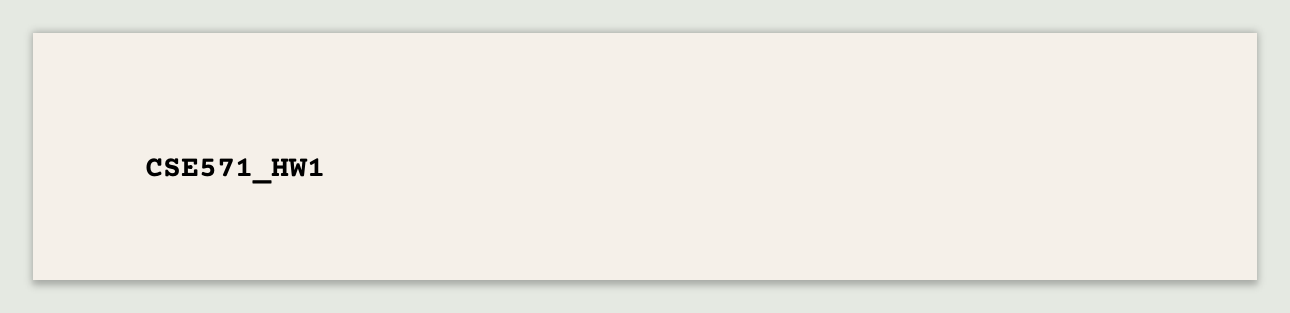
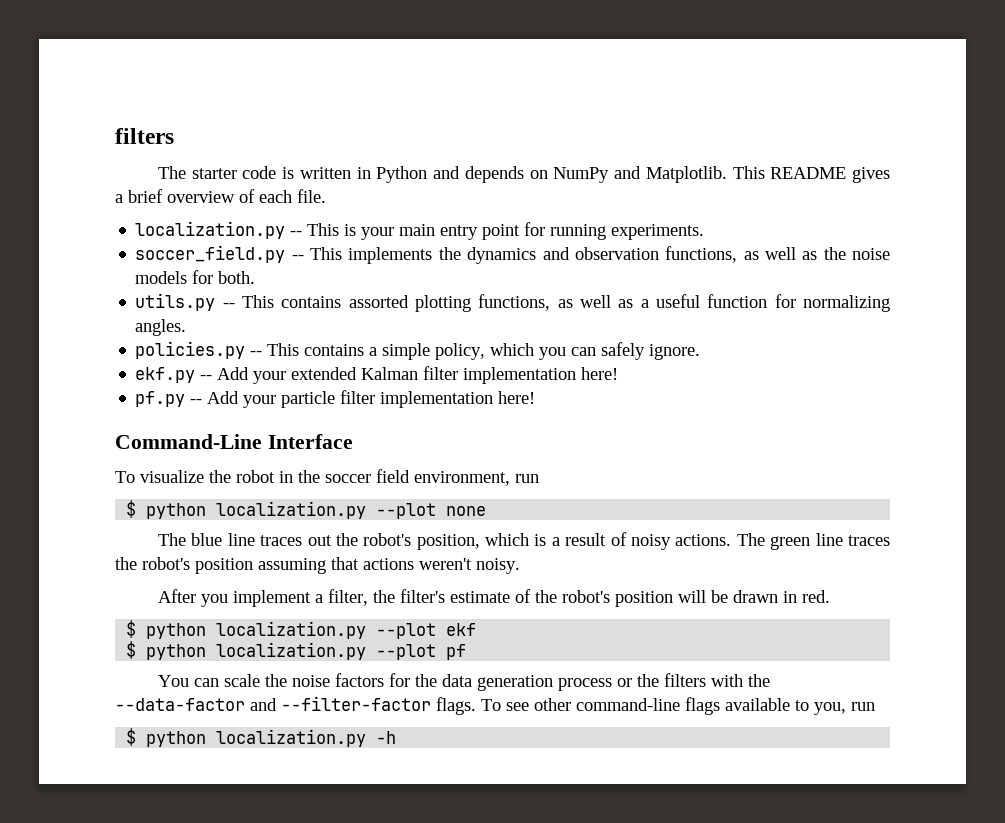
[145,158,325,184] CSE571_HW1 -> [115,128,174,144] [157,166,891,183] [115,189,326,203] [135,221,705,240] [135,245,891,264] [135,270,256,284] [135,293,890,312] [135,319,187,336] [135,341,701,360] [135,366,619,384] [135,390,536,408] [115,434,353,449] [115,469,539,486] [126,500,487,519] [157,532,891,550] [115,557,520,574] [157,589,830,607] [126,620,477,639] [126,641,467,660] [157,673,770,691] [115,696,875,715] [126,728,397,747] filters // The starter code is written in Python and depends on NumPy and Matplotlib. This README gives a brief overview of each file. // localization.py -- This is your main entry point for running experiments. // soccer_field.py -- This implements the dynamics and observation functions, as well as the noise models for both. // utils.py -- This contains assorted plotting functions, as well as a useful function for normalizing angles. // policies.py -- This contains a simple policy, which you can safely ignore. // ekf.py -- Add your extended Kalman filter implementation here! // pf.py -- Add your particle filter implementation here! // Command-Line Interface // To visualize the robot in the soccer field environment, run // $ python localization.py --plot none // The blue line traces out the robot's position, which is a result of noisy actions. The green line traces the robot's position assuming that actions weren't noisy. // After you implement a filter, the filter's estimate of the robot's position will be drawn in red. // $ python localization.py --plot ekf // $ python localization.py --plot pf // You can scale the noise factors for the data generation process or the filters with the --data-factor and --filter-factor flags. To see other command-line flags available to you, run // $ python localization.py -h

